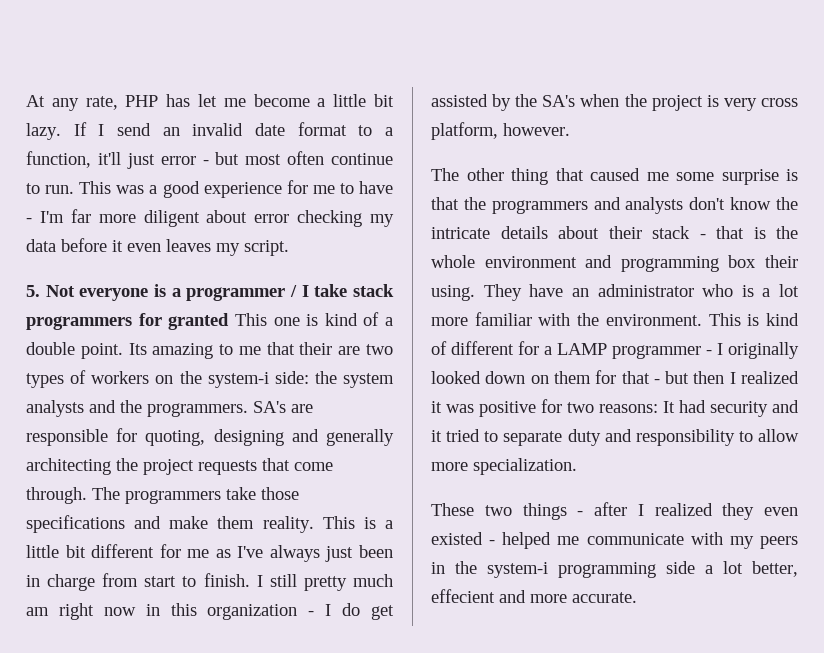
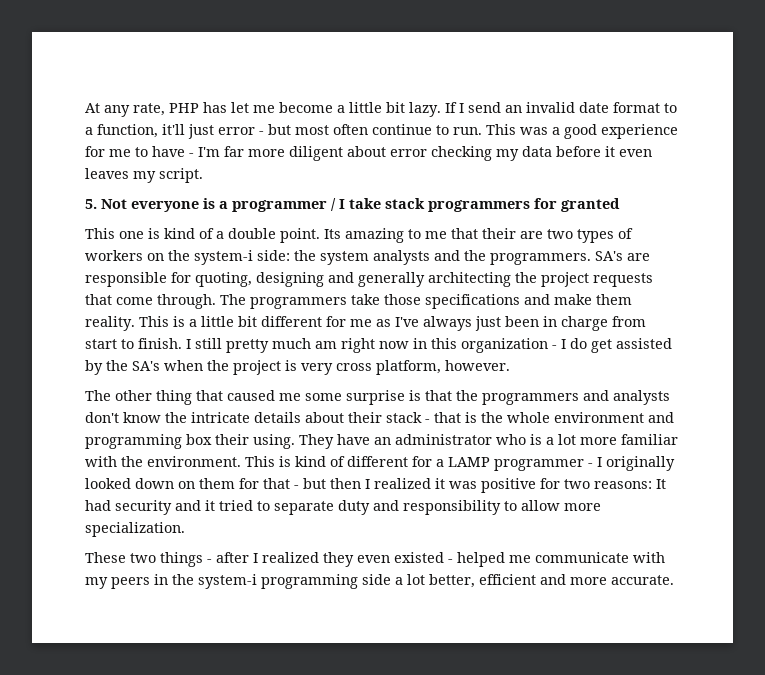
(230, 321) none -> (620, 205) //
[431,589,495,603] effecient -> [479,574,536,585] efficient

